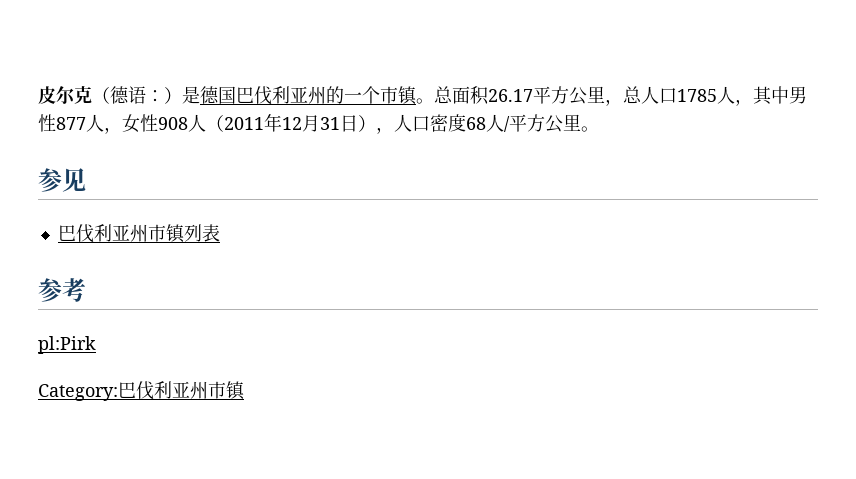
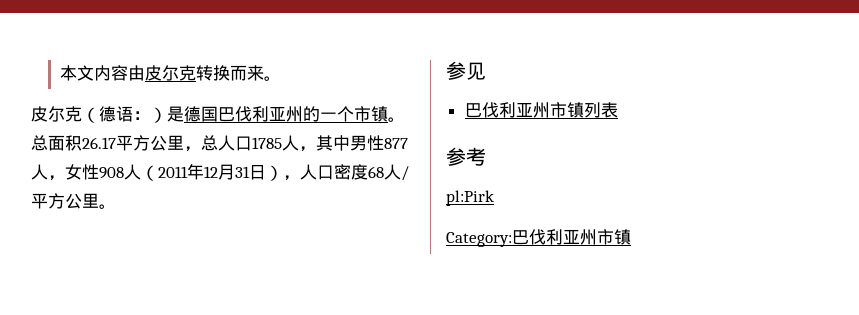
(38, 95) none -> [60,65,282,81] 本文内容由皮尔克转换而来。 //

